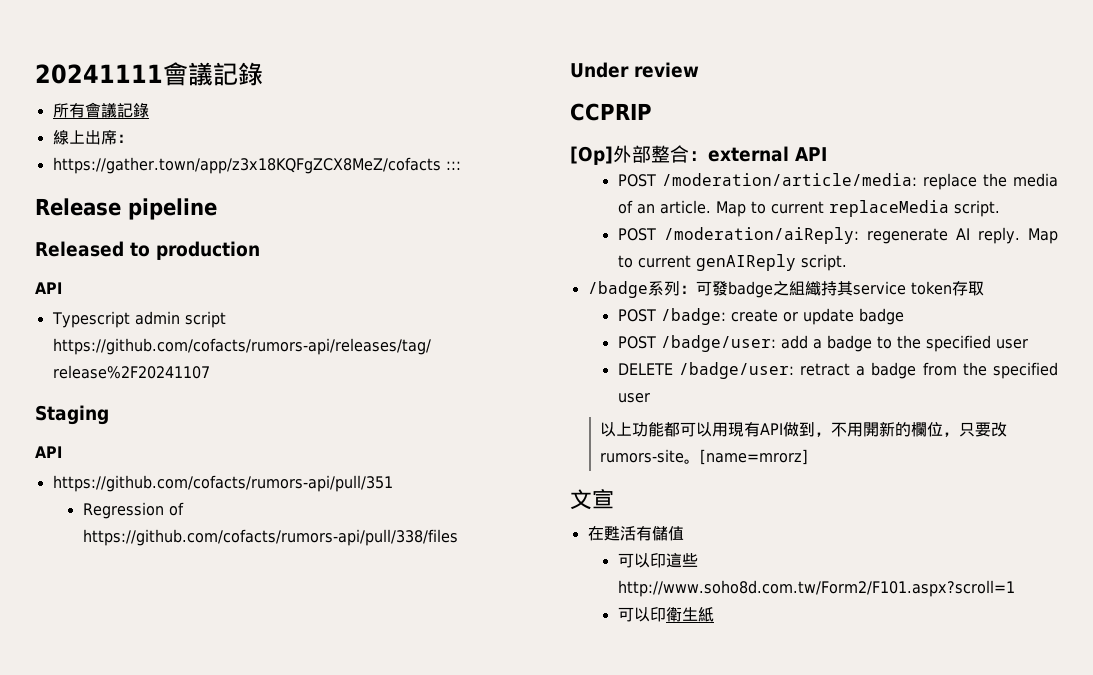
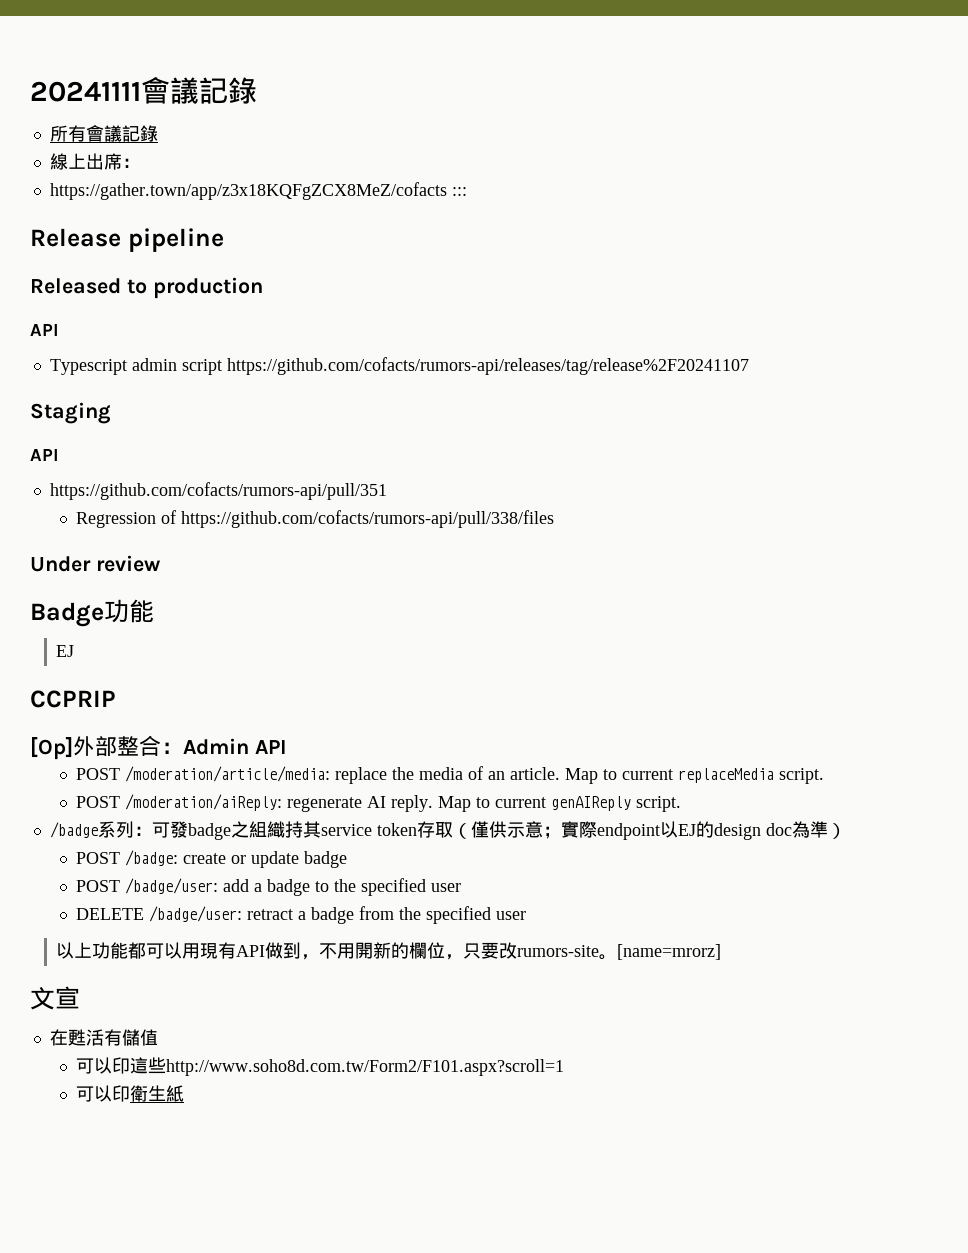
(699, 70) none -> [30,599,154,627] [56,645,75,657] // Badge功能 // EJ
[708,146,789,162] external -> [183,738,249,755] Admin
(984, 288) none -> [452,821,846,840] （僅供示意；實際endpoint以EJ的design doc為準）

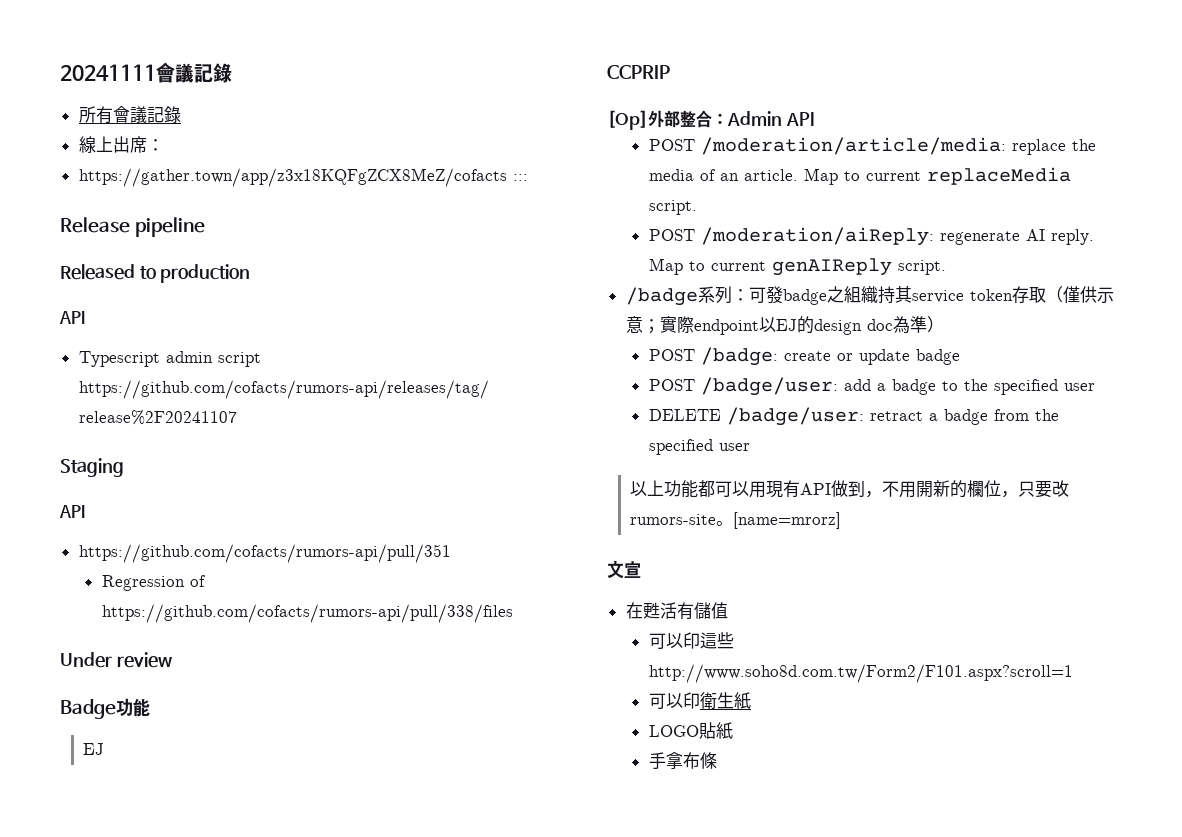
(185, 1093) none -> [648,722,733,740] [648,752,717,770] // LOGO貼紙 // 手拿布條

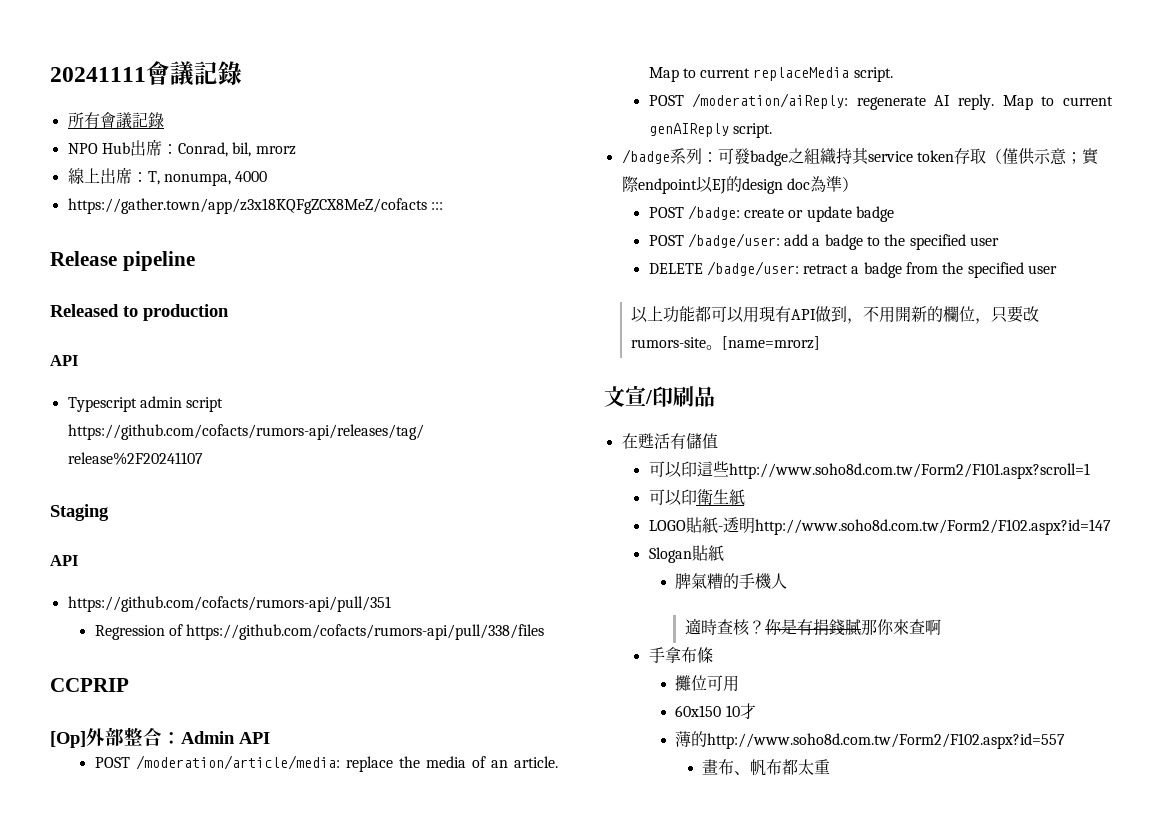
(181, 114) none -> [67,139,296,157] // NPO Hub出席：Conrad, bil, mrorz
(164, 145) none -> [147,171,268,186] T, nonumpa, 4000
[60,652,172,668] [60,698,150,719] [82,743,104,755] // Under review // Badge功能 // EJ -> (545, 632) none
(641, 569) none -> [645,386,715,407] /印刷品
[648,752,717,770] // 手拿布條 -> [717,517,1111,535] [648,545,724,563] [675,573,788,589] [684,618,941,636] [648,647,713,663] [675,675,740,692] [675,703,756,719] [675,731,1066,749] [702,759,831,776] -透明http://www.soho8d.com.tw/Form2/F102.aspx?id=147 // Slogan貼紙 // 脾氣糟的手機人 // 適時查核？你是有捐錢膩那你來查啊 // 手拿布條 // 攤位可用 // 60x150 10才 // 薄的http://www.soho8d.com.tw/Form2/F102.aspx?id=557 // 畫布、帆布都太重

